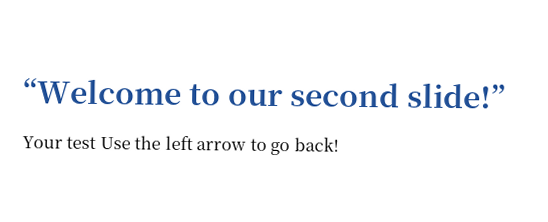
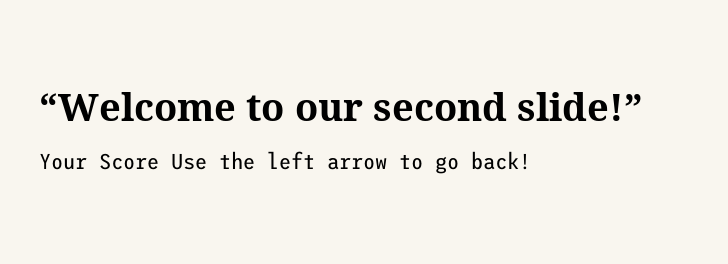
[66,136,97,149] test -> [99,153,159,170] Score

